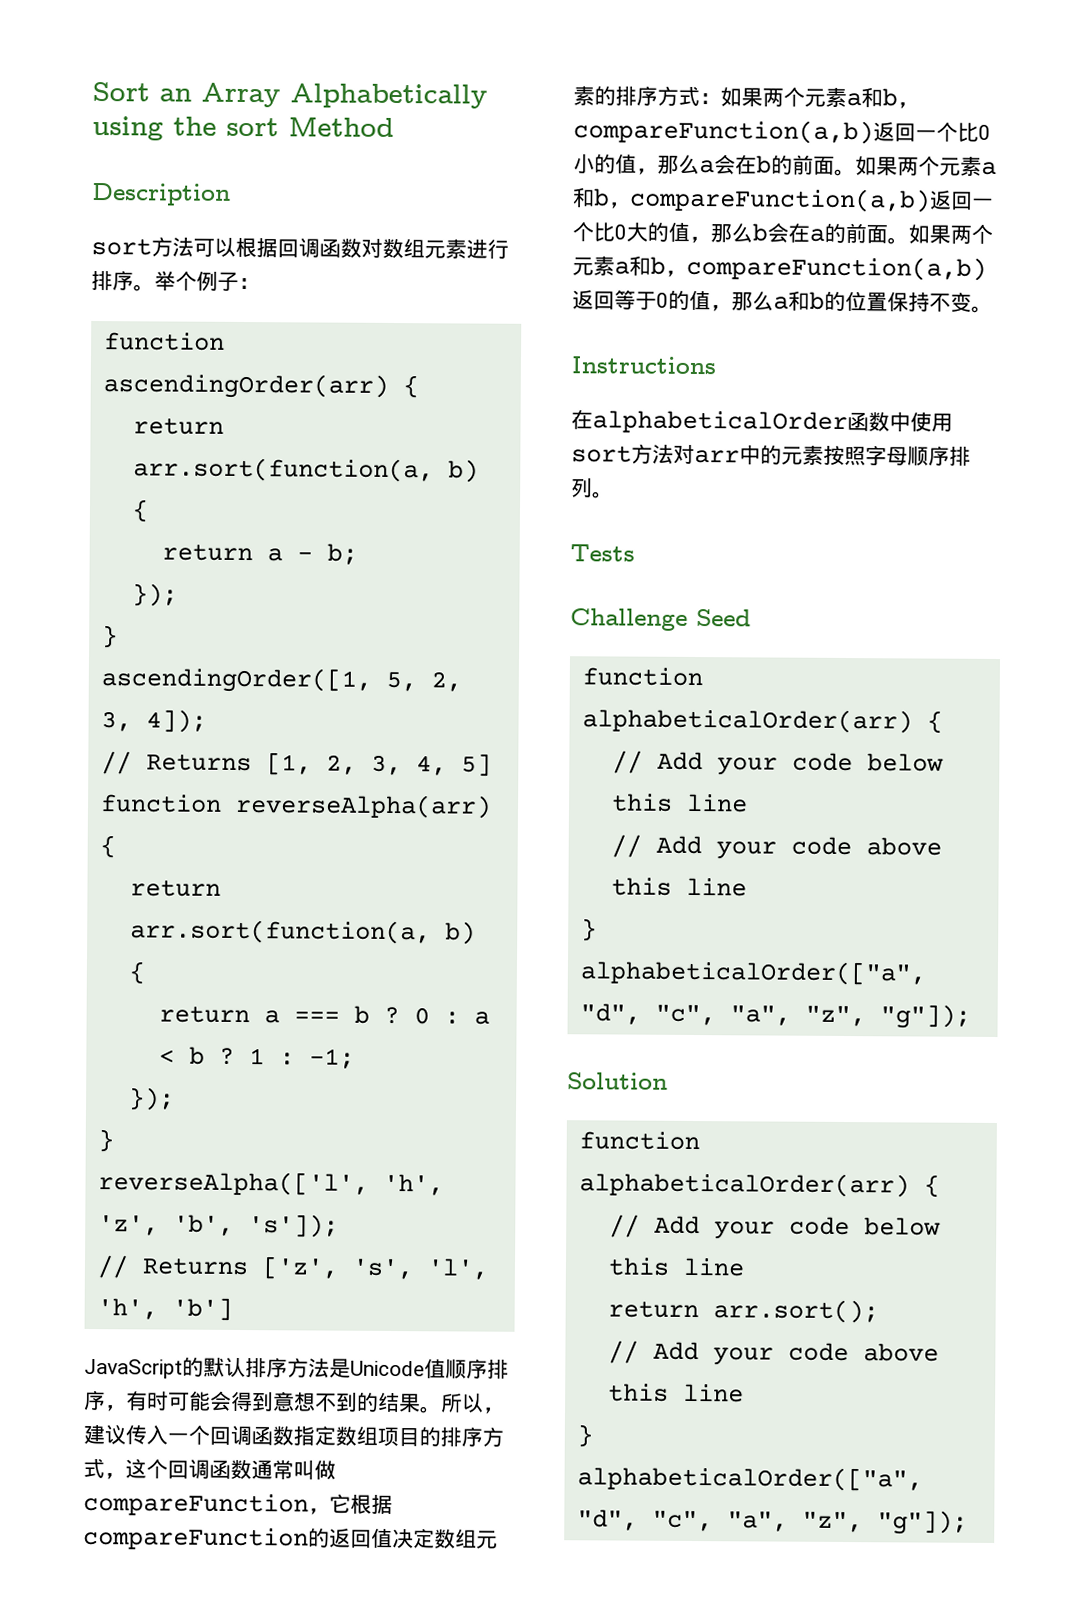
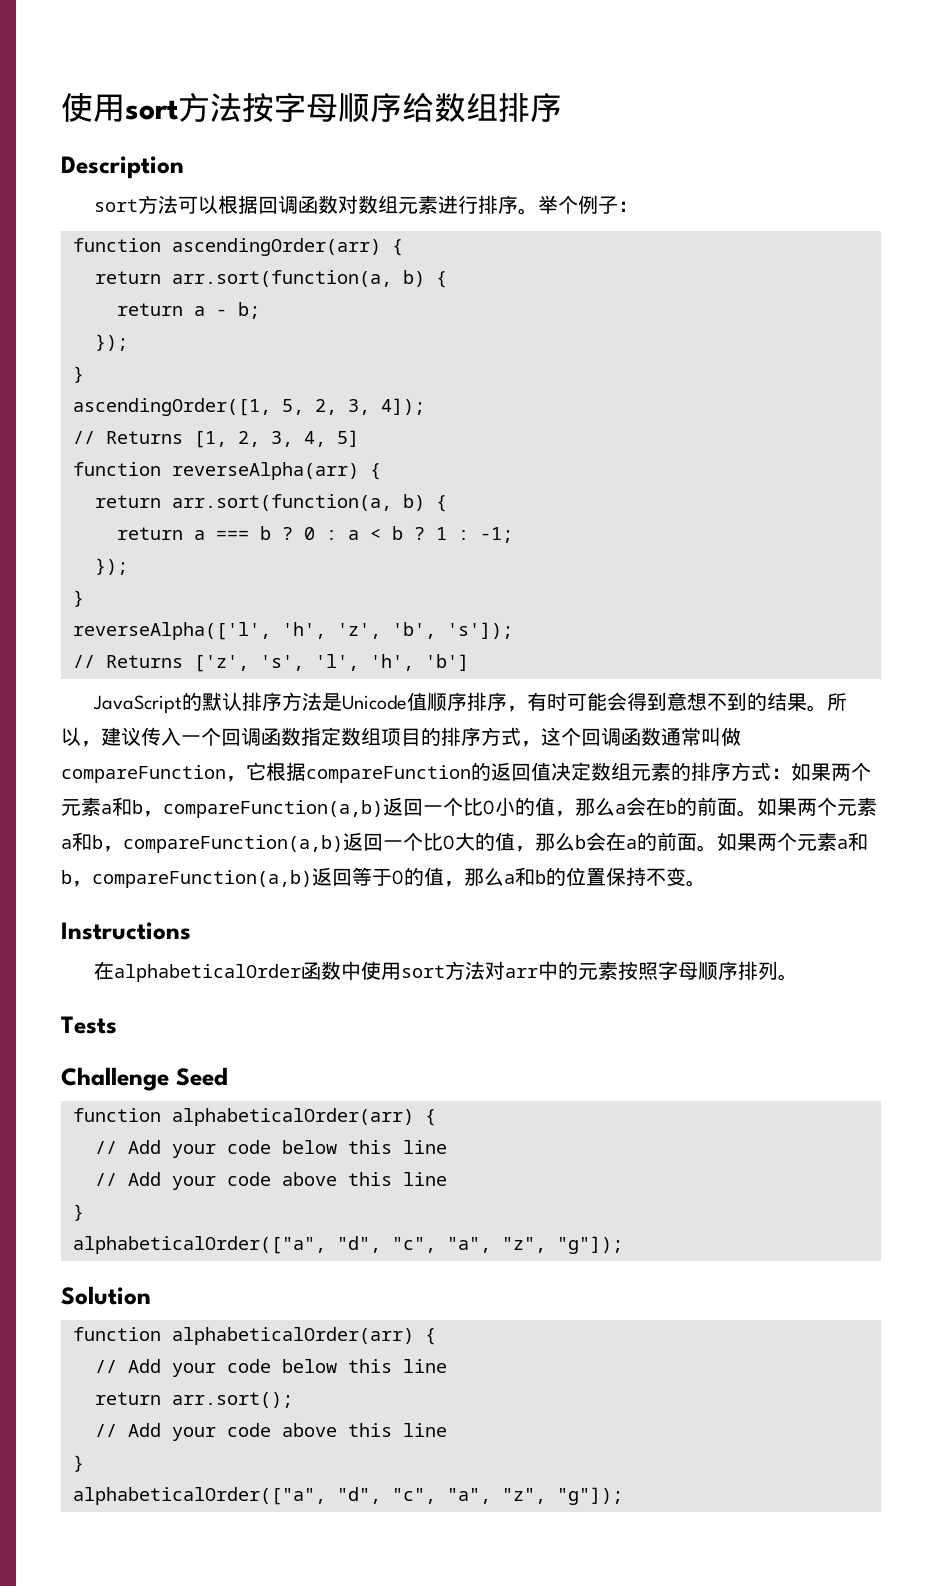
[92,81,488,109] [92,115,394,141] Sort an Array Alphabetically using the sort Method -> [61,92,562,122] 使用sort方法按字母顺序给数组排序

